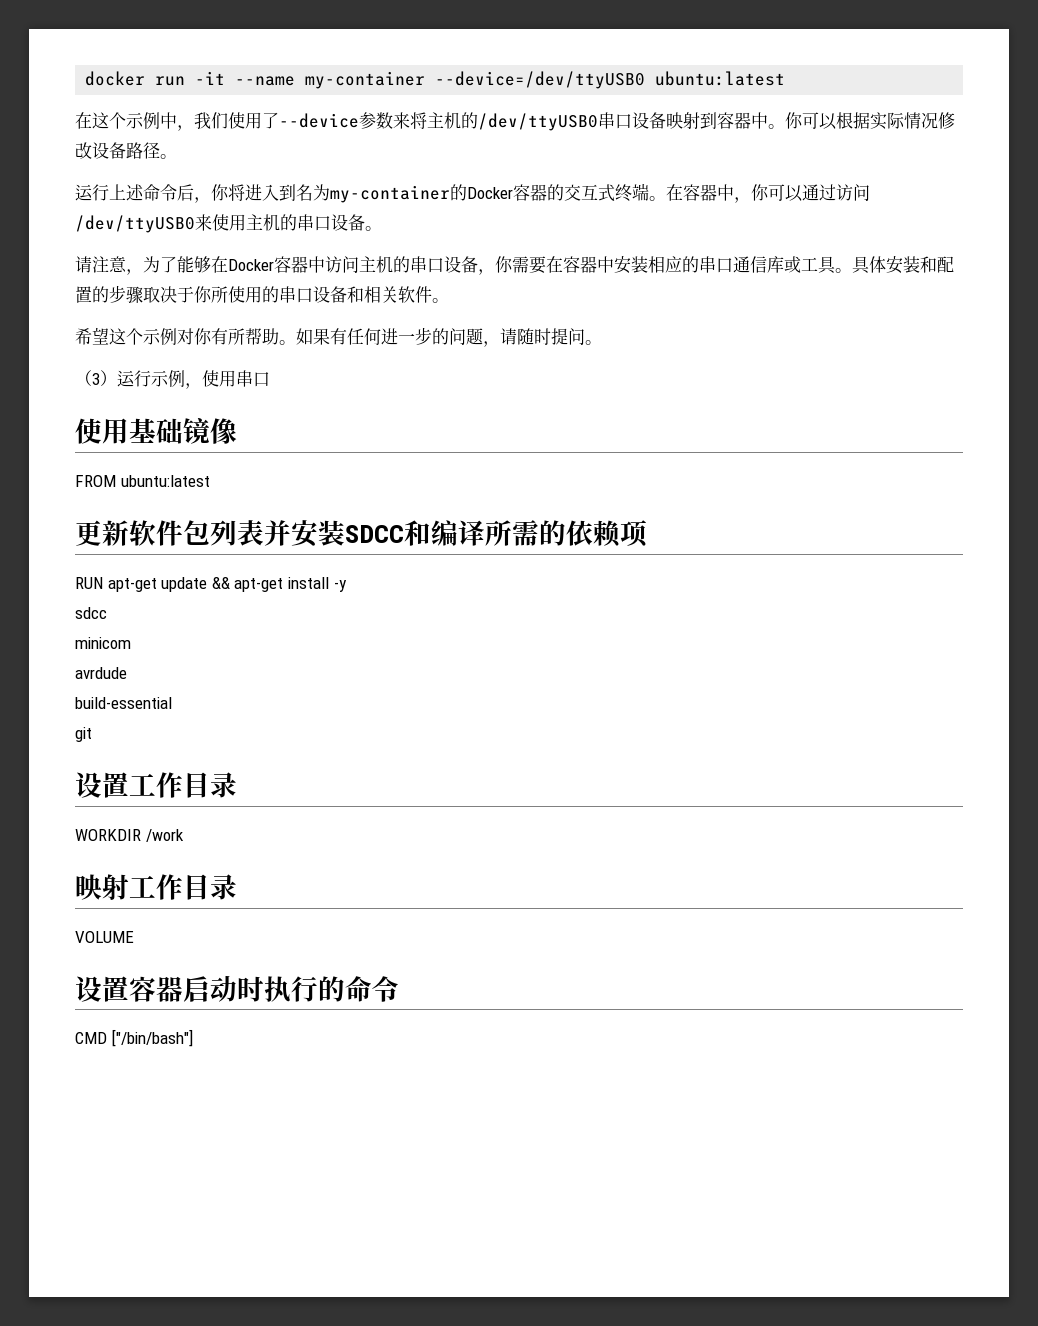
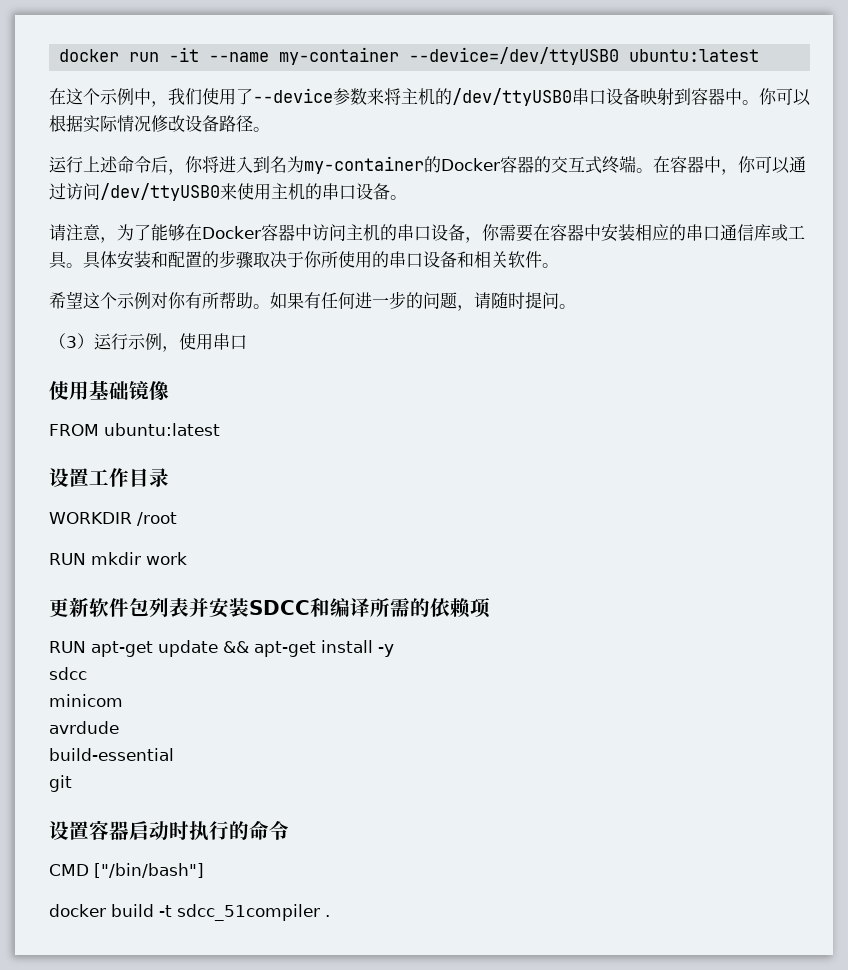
(210, 481) none -> [49,468,169,487] [49,512,177,526] [49,552,187,565] // 设置工作目录 // WORKDIR /root // RUN mkdir work
[75,772,237,798] [75,829,184,842] [75,874,237,900] [75,931,134,943] // 设置工作目录 // WORKDIR /work // 映射工作目录 // VOLUME -> (72, 783) none
(193, 1038) none -> [49,904,330,921] // docker build -t sdcc_51compiler .

